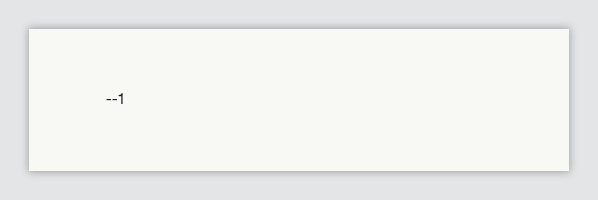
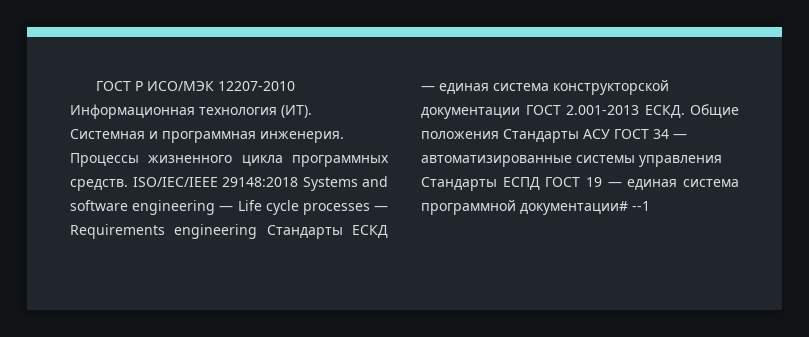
(106, 98) none -> [96,81,296,91] [70,104,312,119] [70,129,344,143] [70,153,389,167] [70,176,388,191] [70,200,388,215] [70,224,388,239] [421,80,669,95] [421,104,739,119] [421,129,687,143] [421,155,722,167] [421,177,739,191] [421,200,628,215] ГОСТ Р ИСО/МЭК 12207-2010 Информационная технология (ИТ). Системная и программная инженерия. Процессы жизненного цикла программных средств. ISO/IEC/IEEE 29148:2018 Systems and software engineering — Life cycle processes — Requirements engineering Стандарты ЕСКД — единая система конструкторской документации ГОСТ 2.001-2013 ЕСКД. Общие положения Стандарты АСУ ГОСТ 34 — автоматизированные системы управления Стандарты ЕСПД ГОСТ 19 — единая система программной документации#

